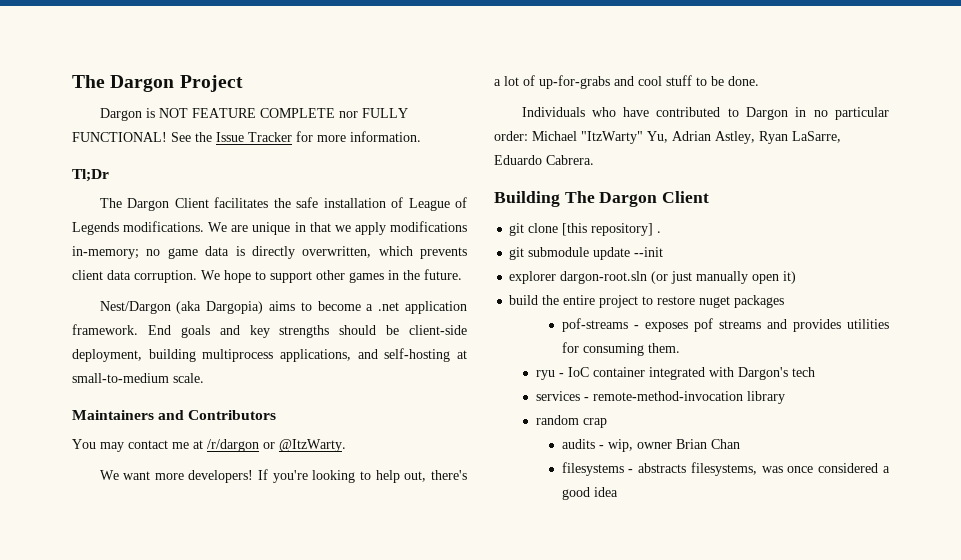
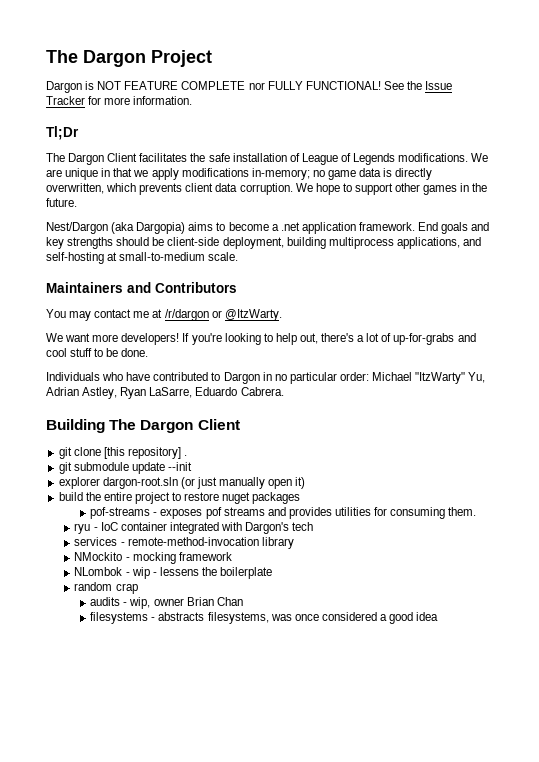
(785, 397) none -> [74,552,232,564] [74,567,273,579] // NMockito - mocking framework // NLombok - wip - lessens the boilerplate

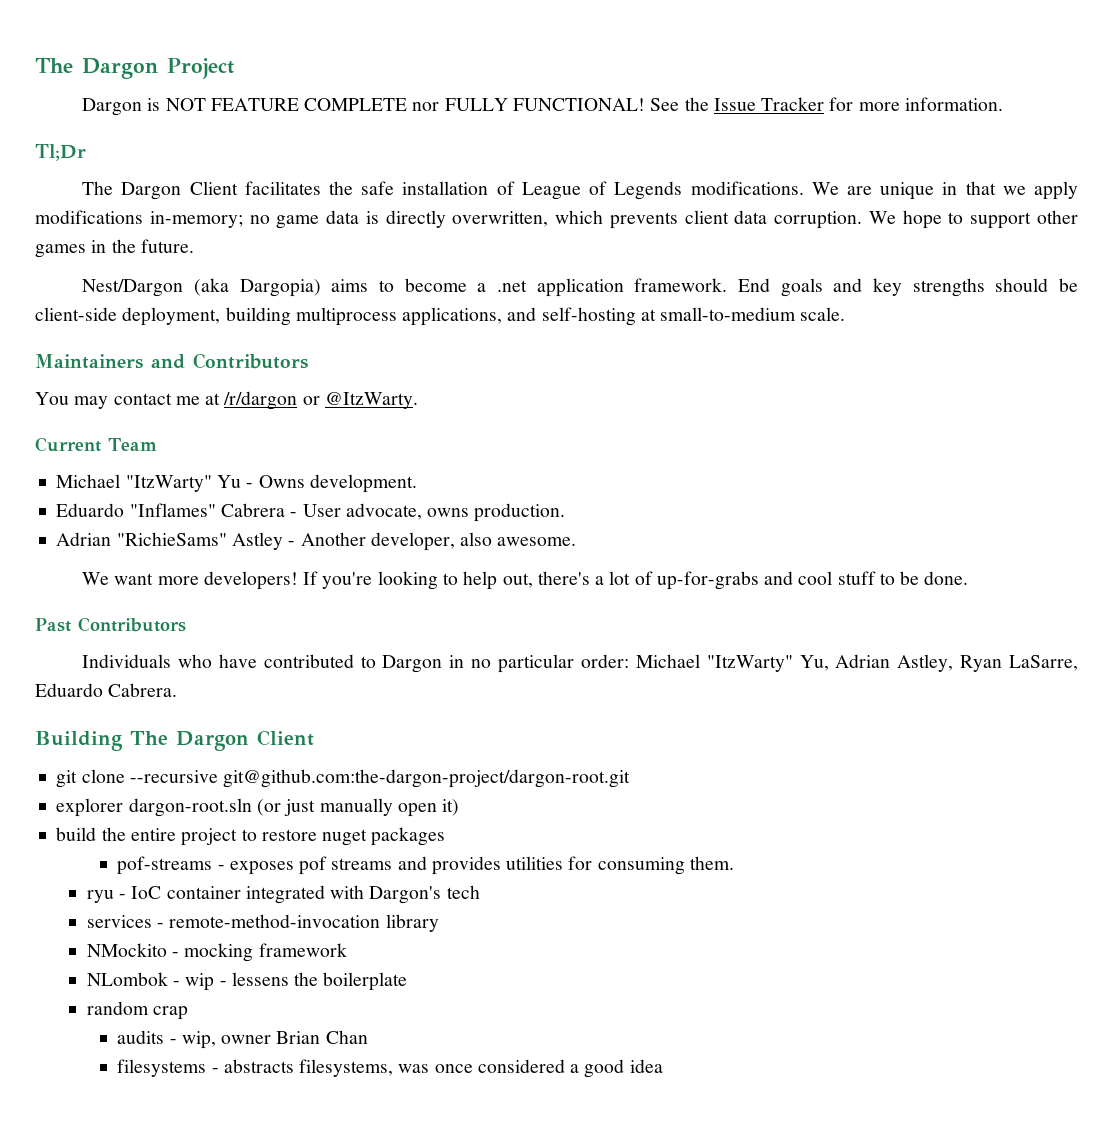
(282, 315) none -> [35,437,157,452] [56,474,417,493] [56,503,566,522] [56,532,577,551] // Current Team // Michael "ItzWarty" Yu - Owns development. // Eduardo "Inflames" Cabrera - User advocate, owns production. // Adrian "RichieSams" Astley - Another developer, also awesome.
(149, 352) none -> [35,617,186,632] // Past Contributors
[103,447,188,459] [58,462,192,474] [this repository] . // git submodule update --init -> [129,769,631,788] --recursive git@github.com:the-dargon-project/dargon-root.git

